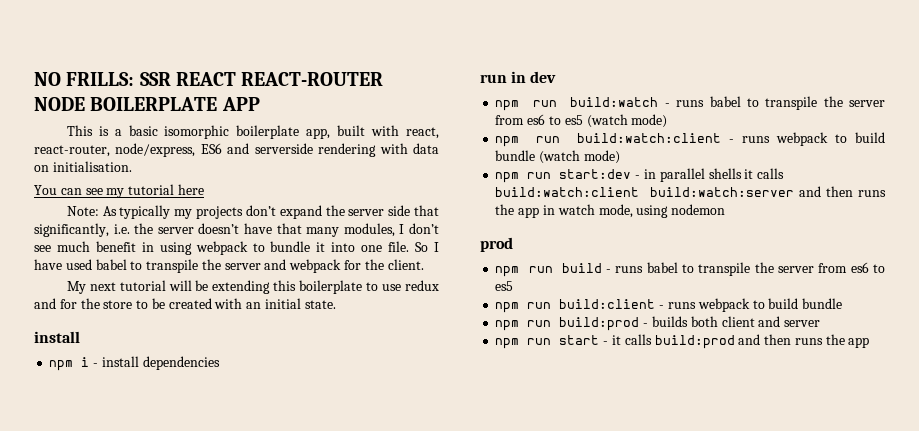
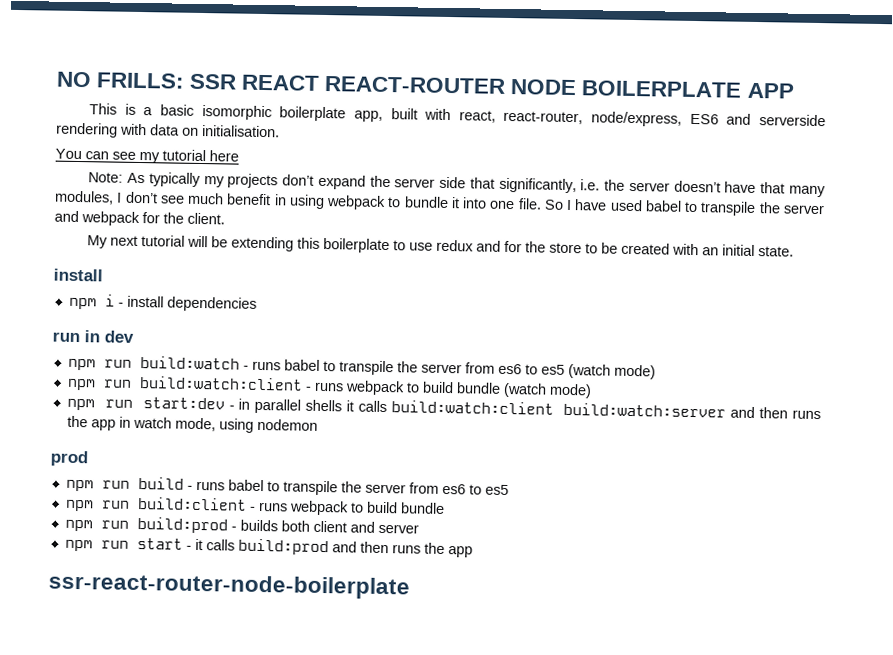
(870, 342) none -> [48,572,410,600] // ssr-react-router-node-boilerplate

